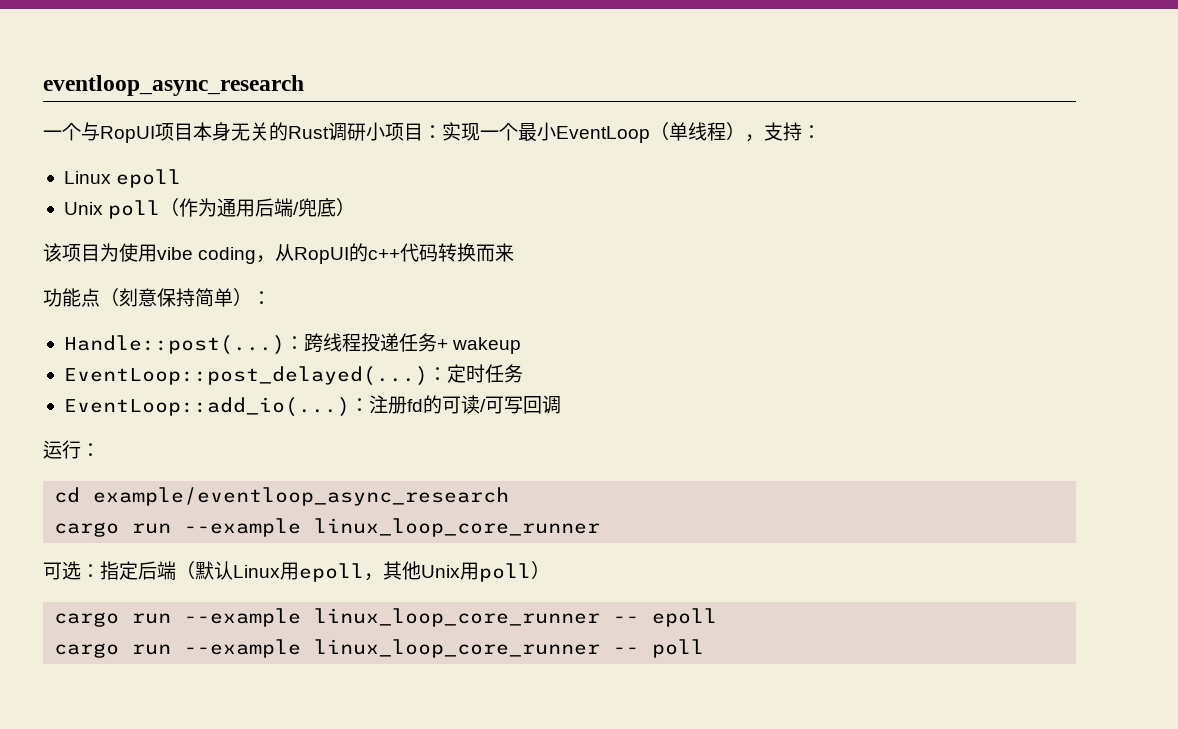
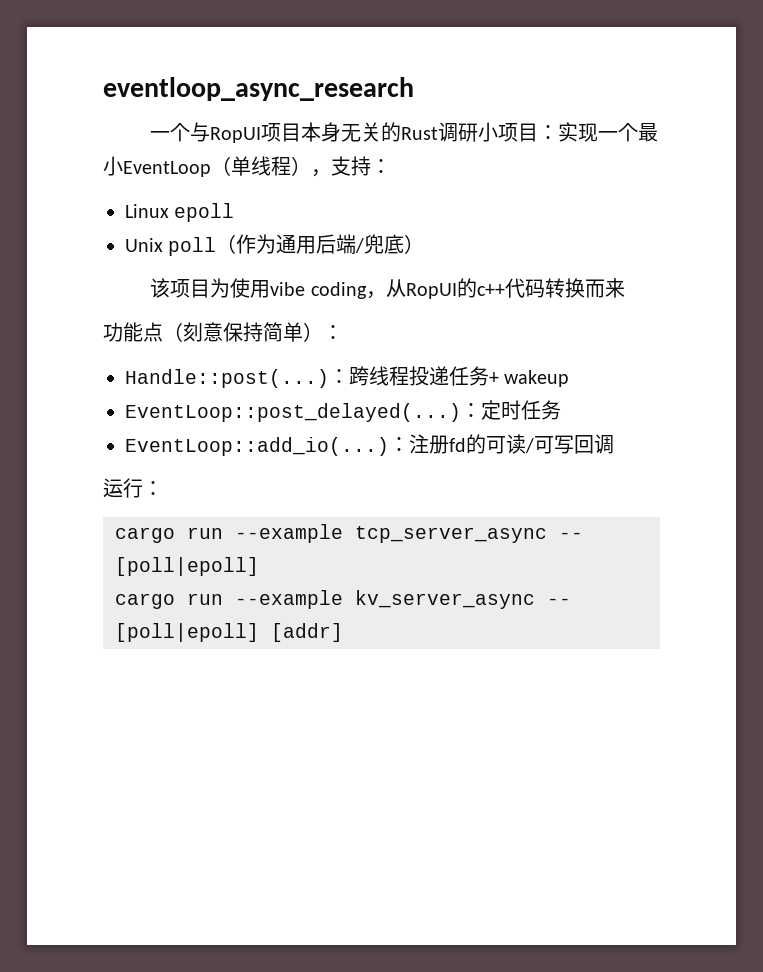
[54,487,510,506] [54,518,601,537] [43,561,550,582] [54,608,718,627] [54,639,705,658] cd example/eventloop_async_research // cargo run --example linux_loop_core_runner // 可选：指定后端（默认Linux用epoll，其他Unix用poll） // cargo run --example linux_loop_core_runner -- epoll // cargo run --example linux_loop_core_runner -- poll -> [115,524,583,543] [115,557,259,576] [115,590,571,609] [115,623,343,642] cargo run --example tcp_server_async -- [poll|epoll] // cargo run --example kv_server_async -- [poll|epoll] [addr]

